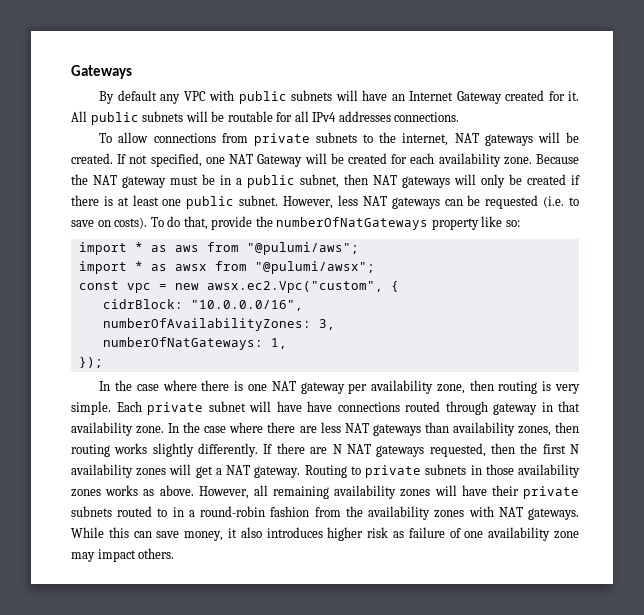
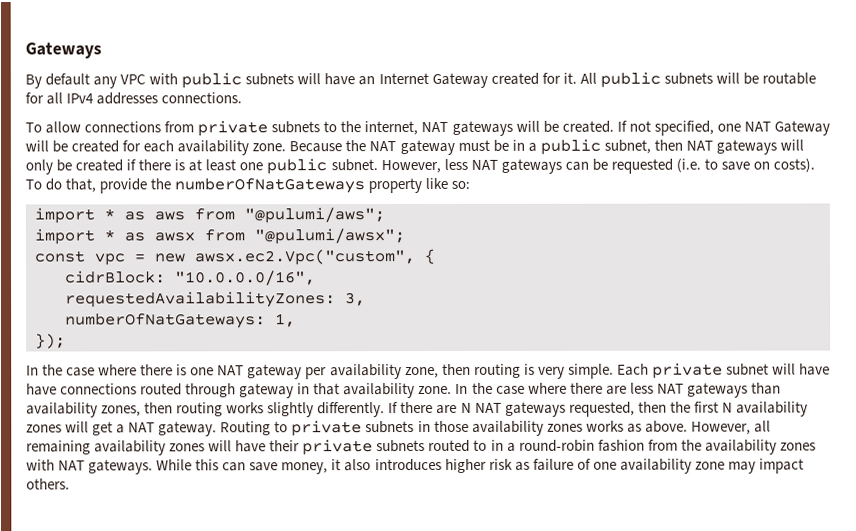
[102,318,311,331] numberOfAvailabilityZones: -> [65,291,336,308] requestedAvailabilityZones:

